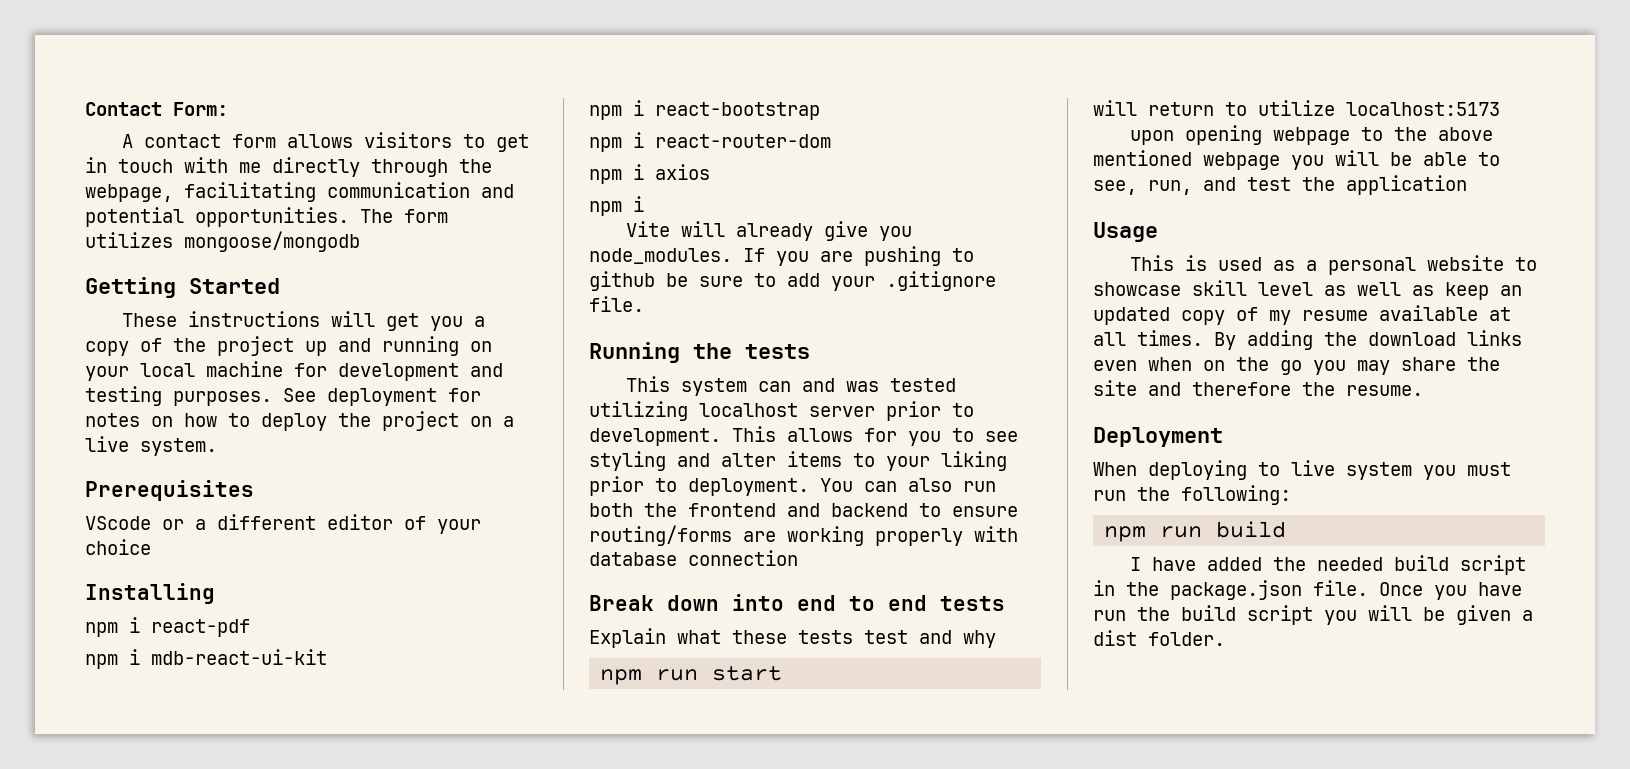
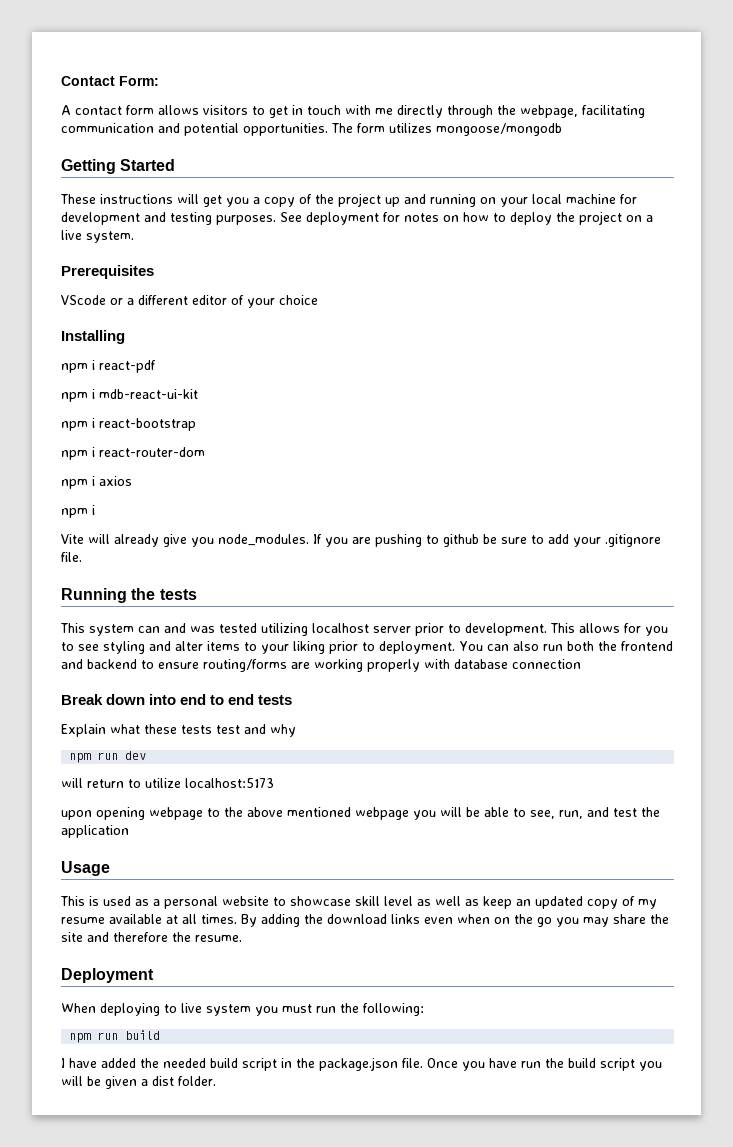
[712,666,783,681] start -> [125,751,147,760] dev

